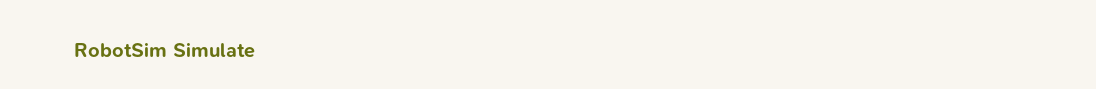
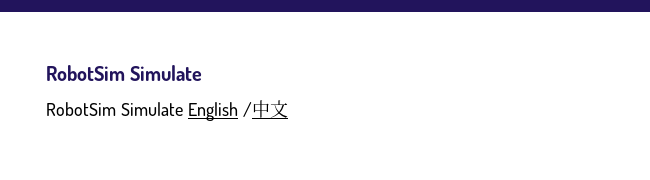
[74,42,255,58] RobotSim Simulate -> [46,65,203,81] [46,100,288,121] RobotSim Simulate // RobotSim Simulate English /中文

